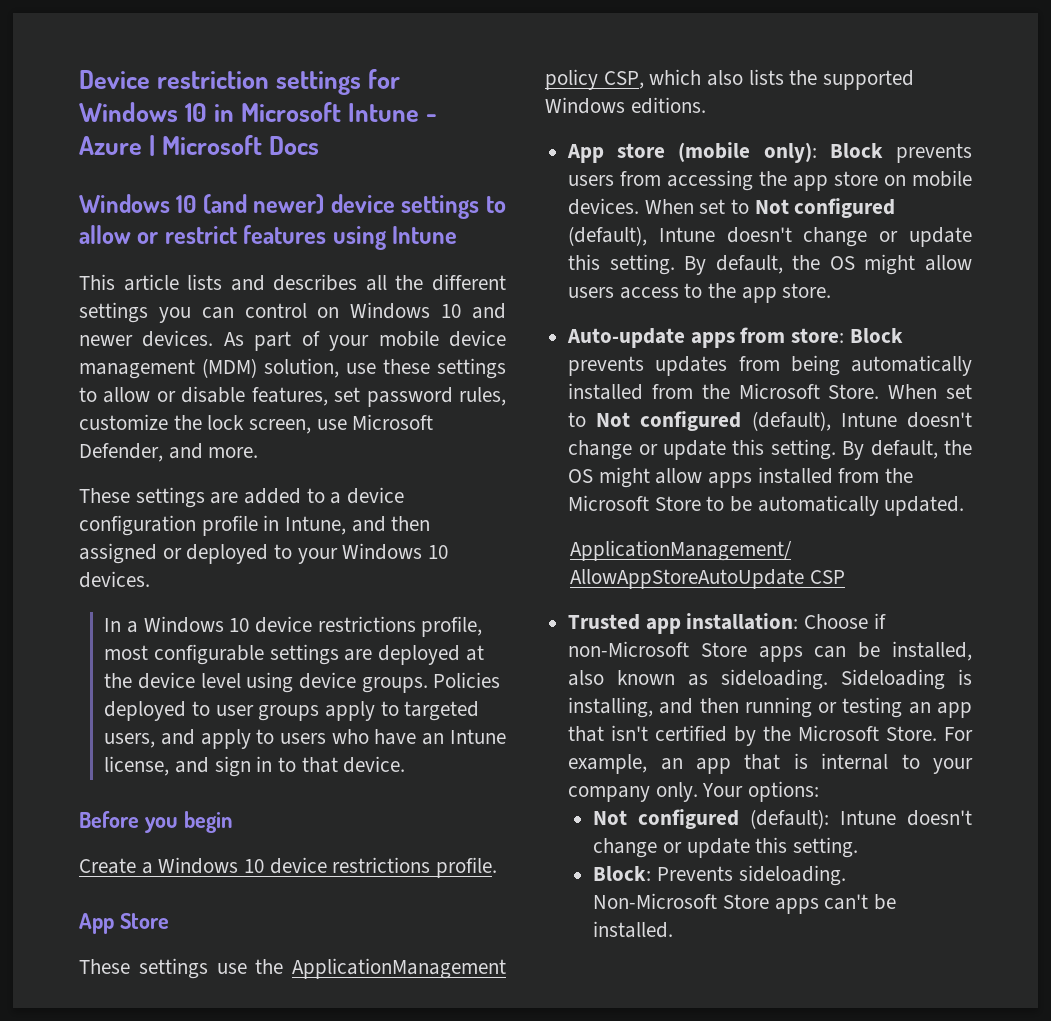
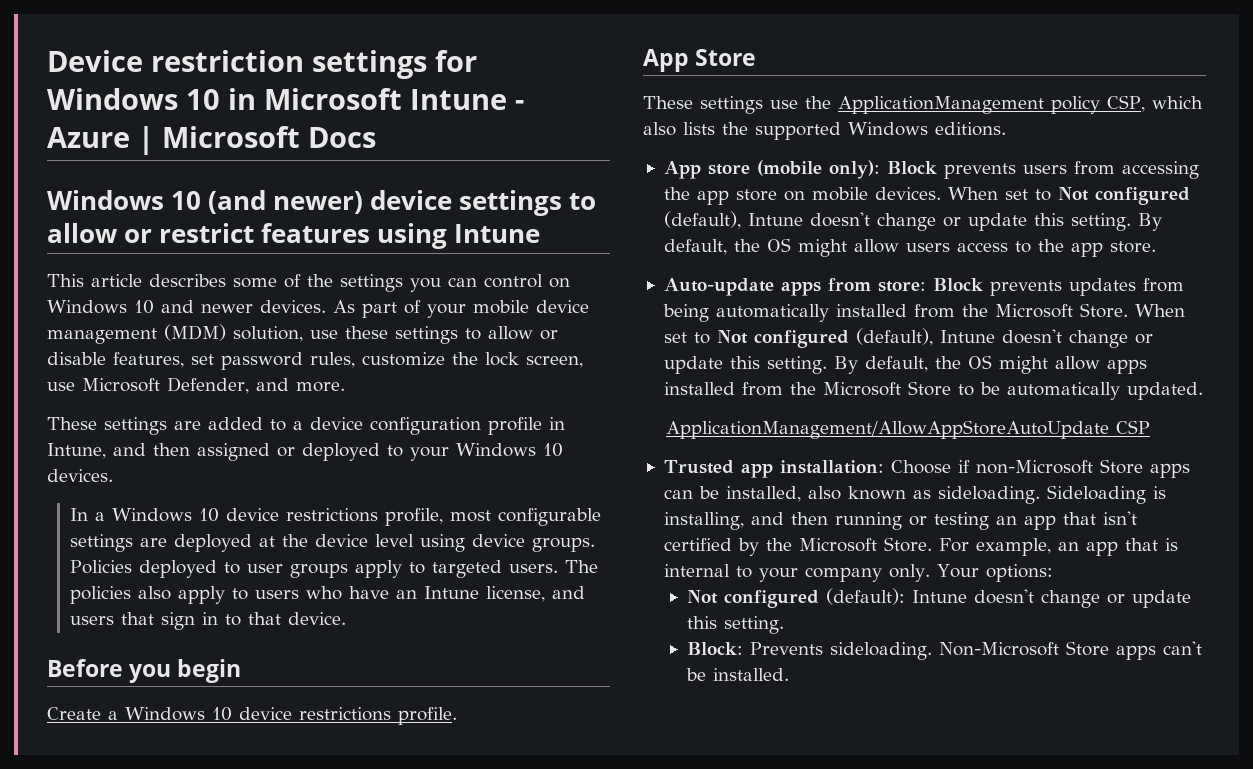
[187,274,506,291] lists and describes all the different -> [149,274,333,288] describes some of the
[104,729,195,748] users, and -> [509,560,599,573] [70,586,172,604] users. The policies also
(209, 765) none -> [70,612,155,625] users that

